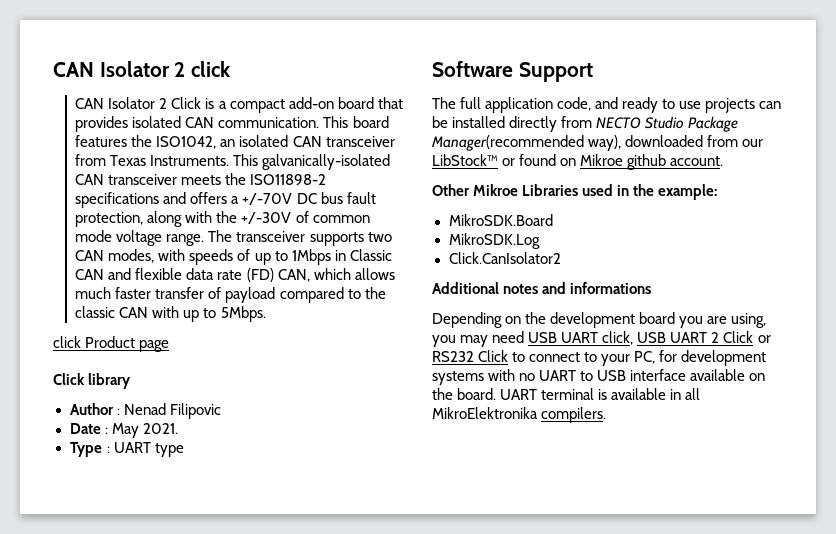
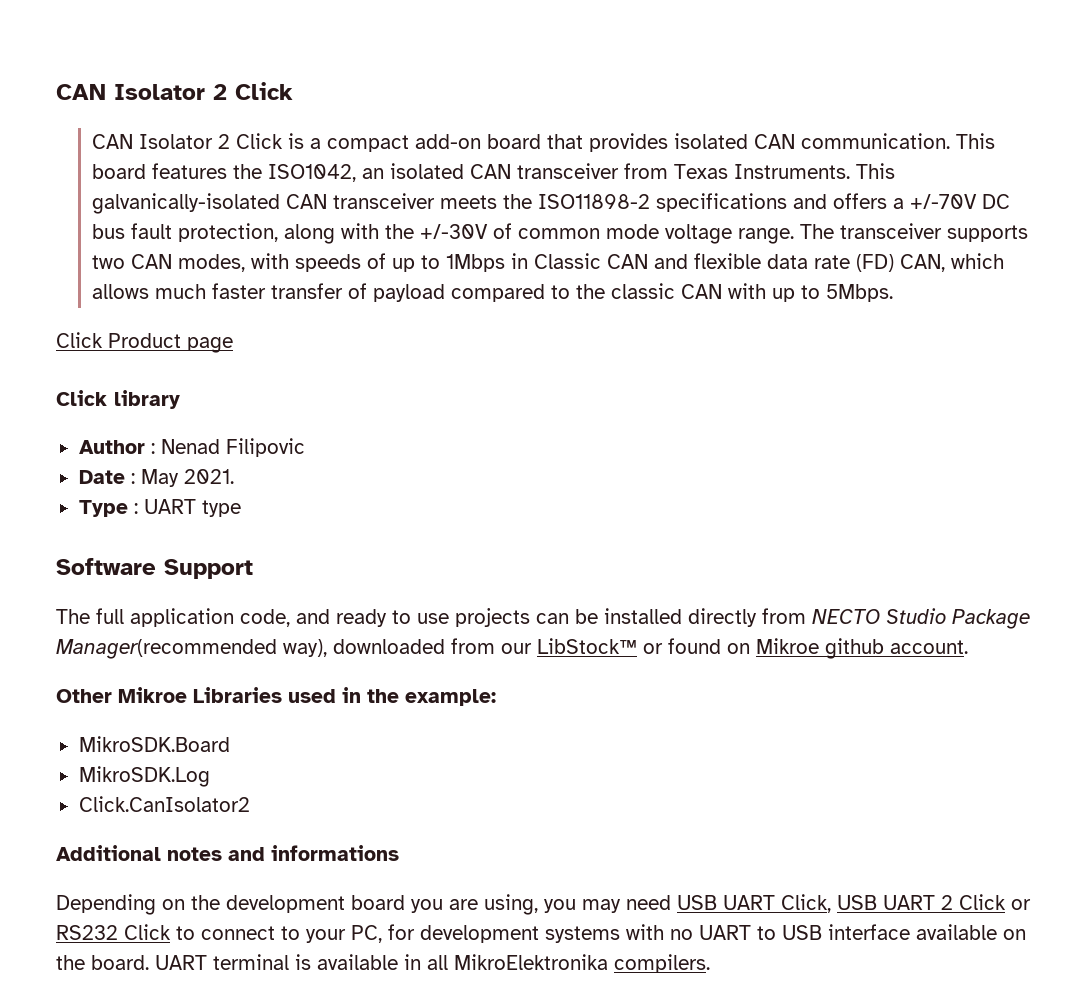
[53,61,232,77] CAN Isolator 2 click -> [56,82,293,100] CAN Isolator 2 Click
[53,336,81,348] click -> [56,332,103,348] Click
[602,331,634,345] click, -> [781,894,831,913] Click,

